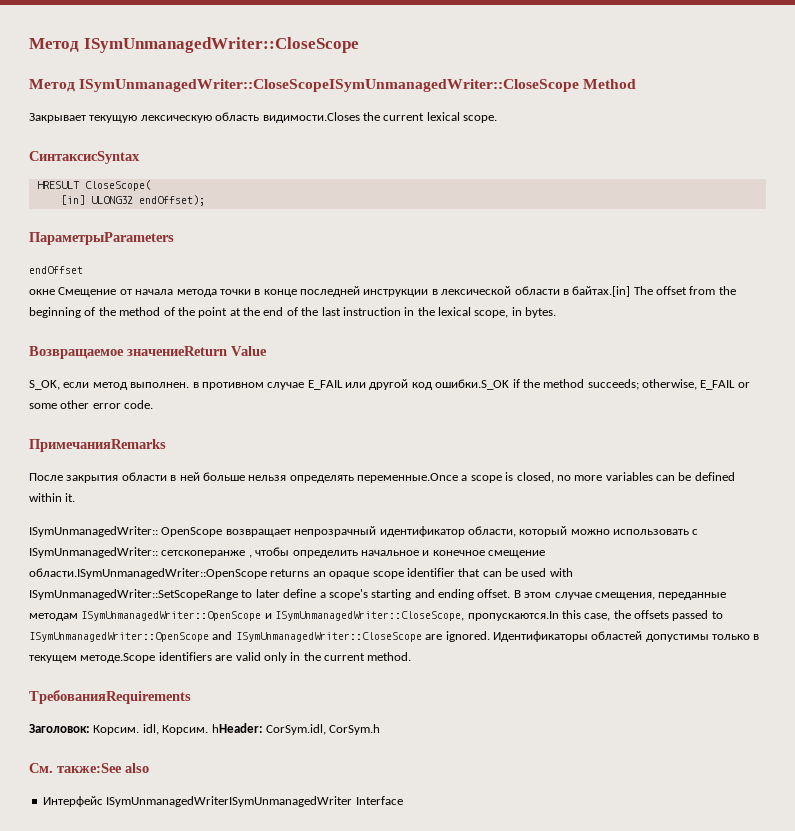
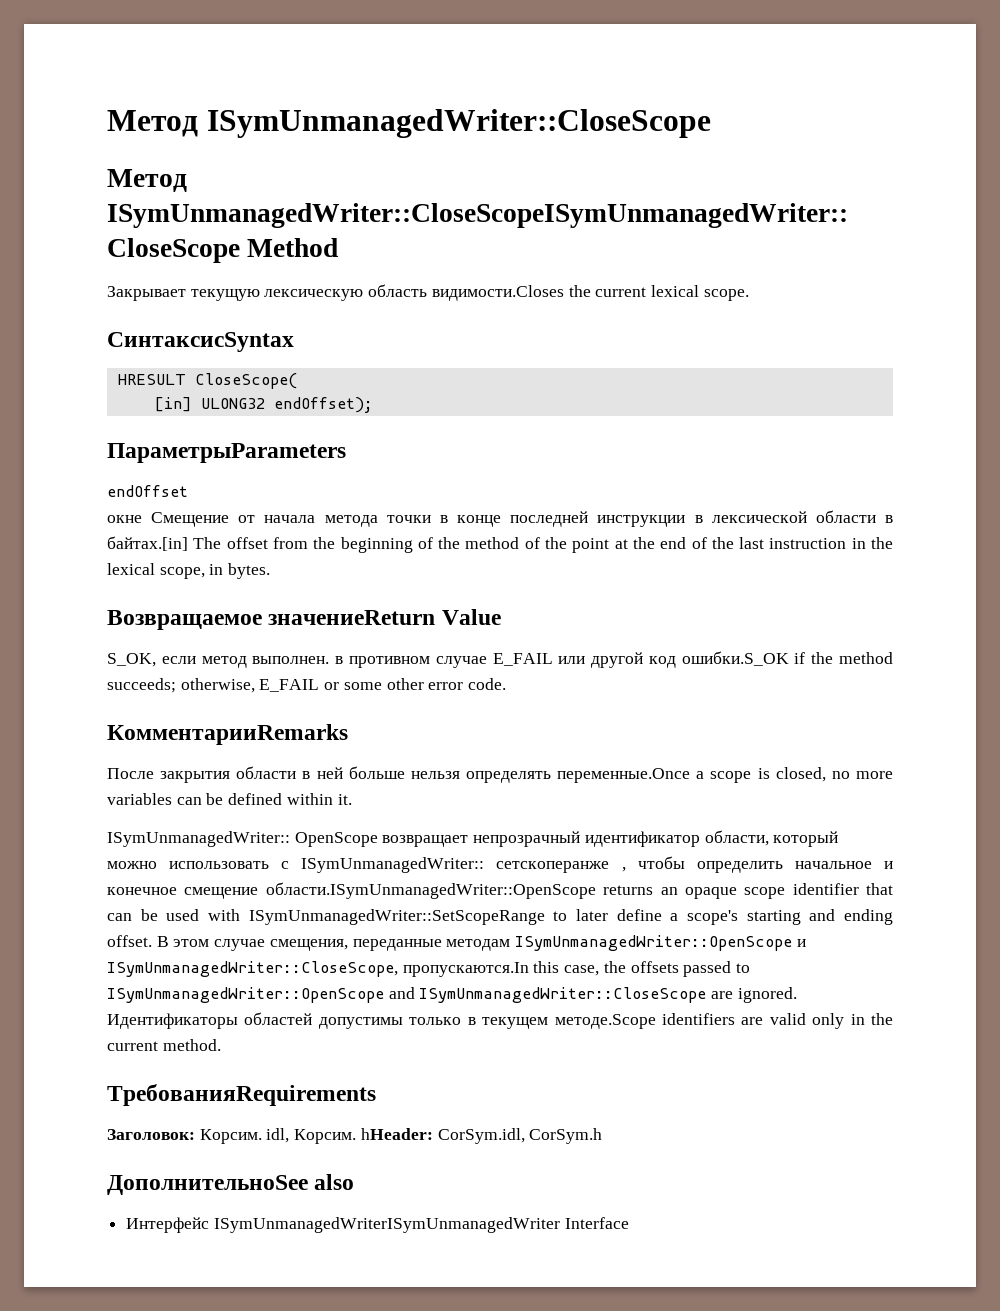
[29,439,166,452] ПримечанияRemarks -> [107,724,348,745] КомментарииRemarks
[29,763,122,773] См. также:See -> [107,1175,308,1195] ДополнительноSee

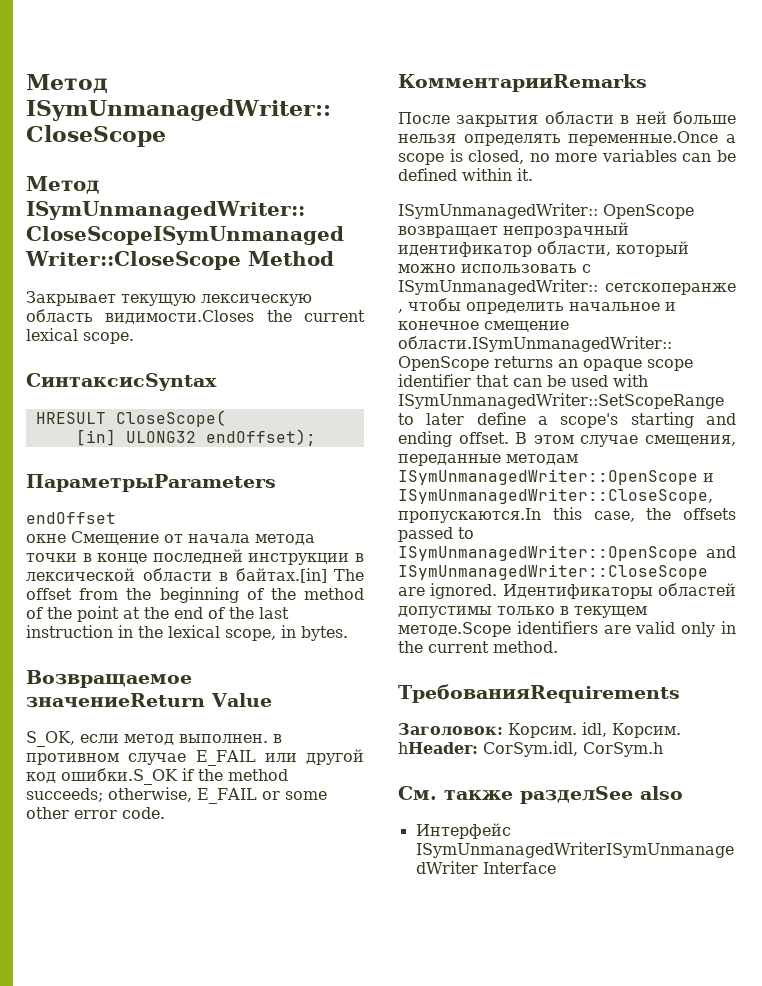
[107,1175,308,1195] ДополнительноSee -> [398,786,633,804] См. также разделSee

